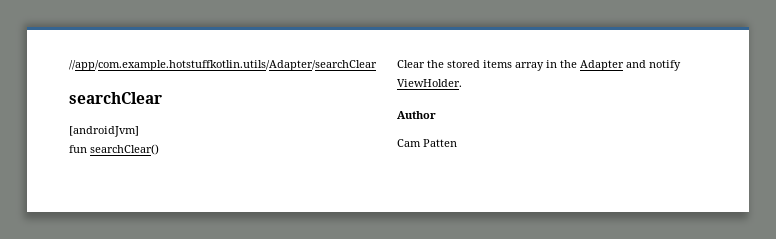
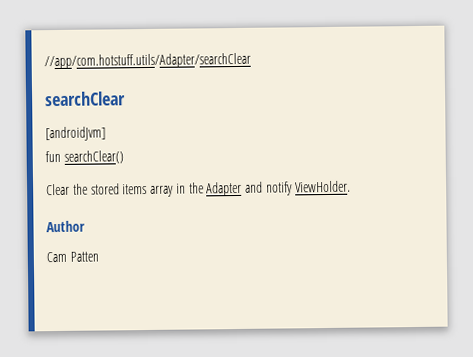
[69,60,377,71] //app/com.example.hotstuffkotlin.utils/Adapter/searchClear -> [44,52,251,70] //app/com.hotstuff.utils/Adapter/searchClear

